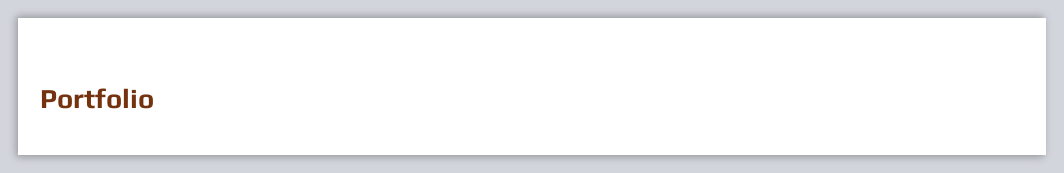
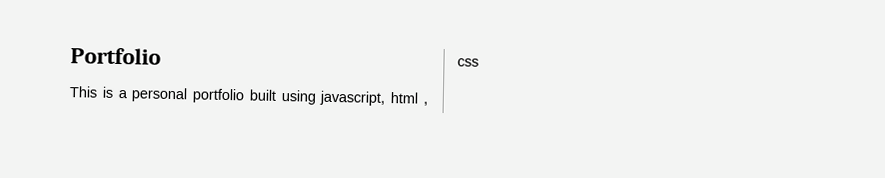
(154, 98) none -> [69,86,428,106] [457,58,479,67] // This is a personal portfolio built using javascript, html , css

